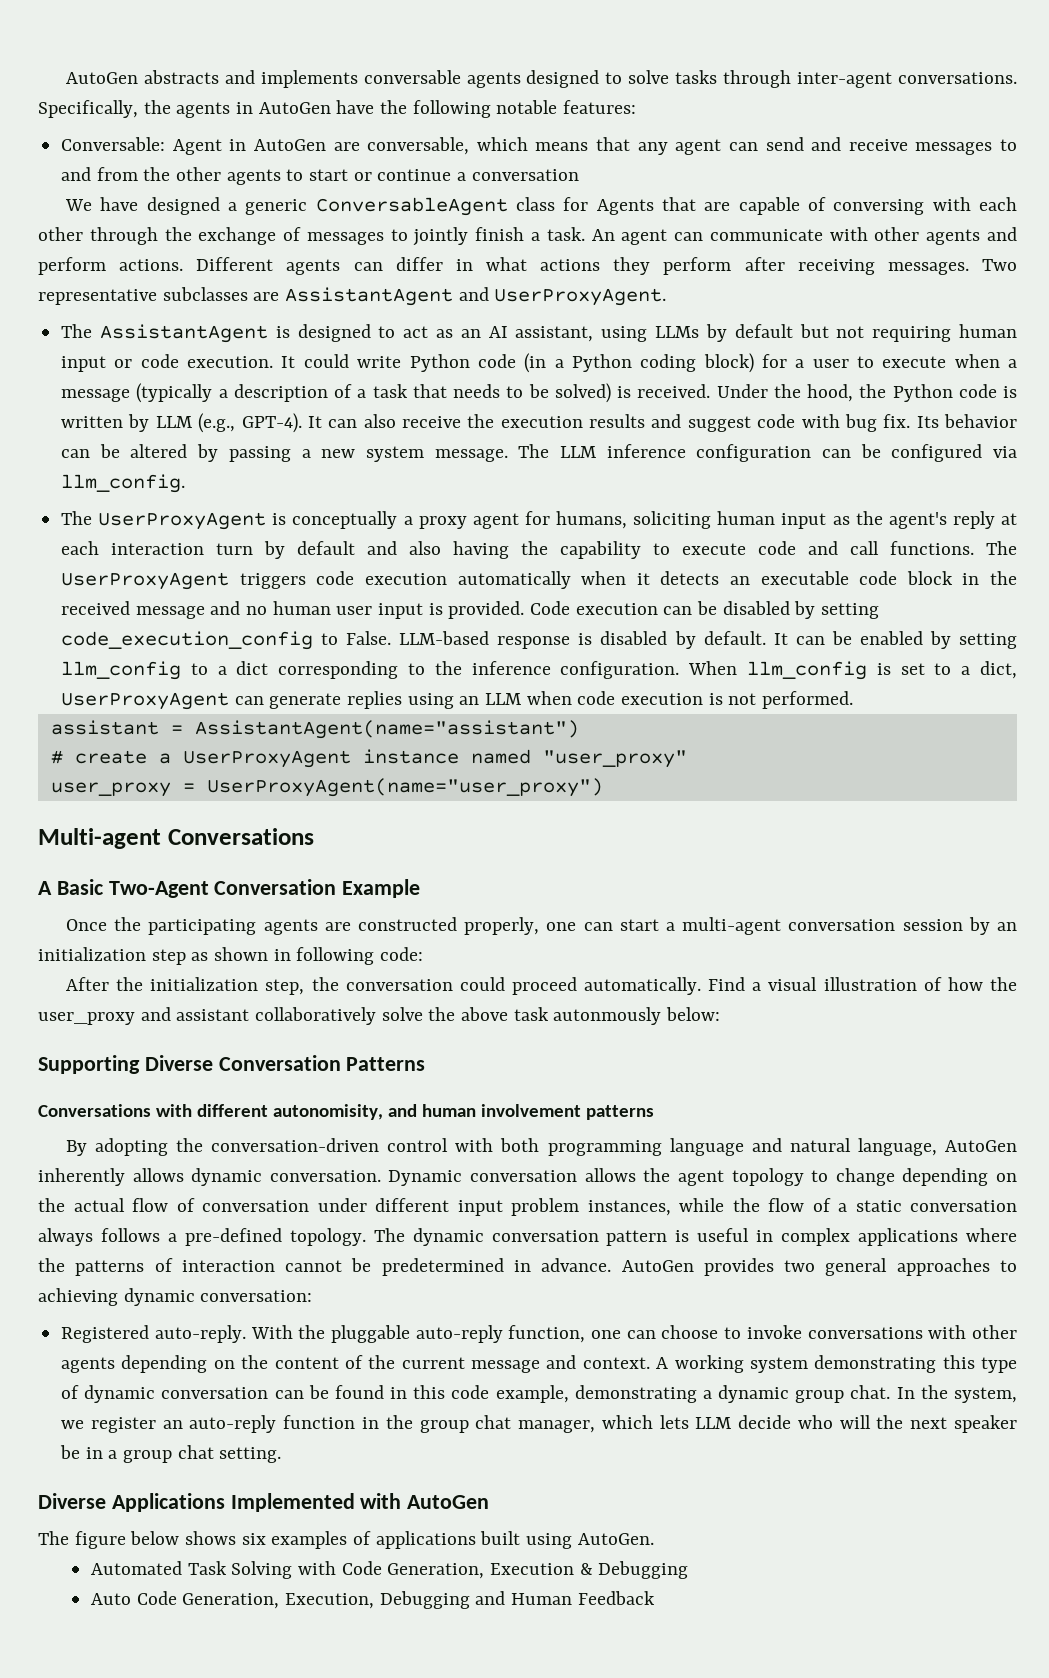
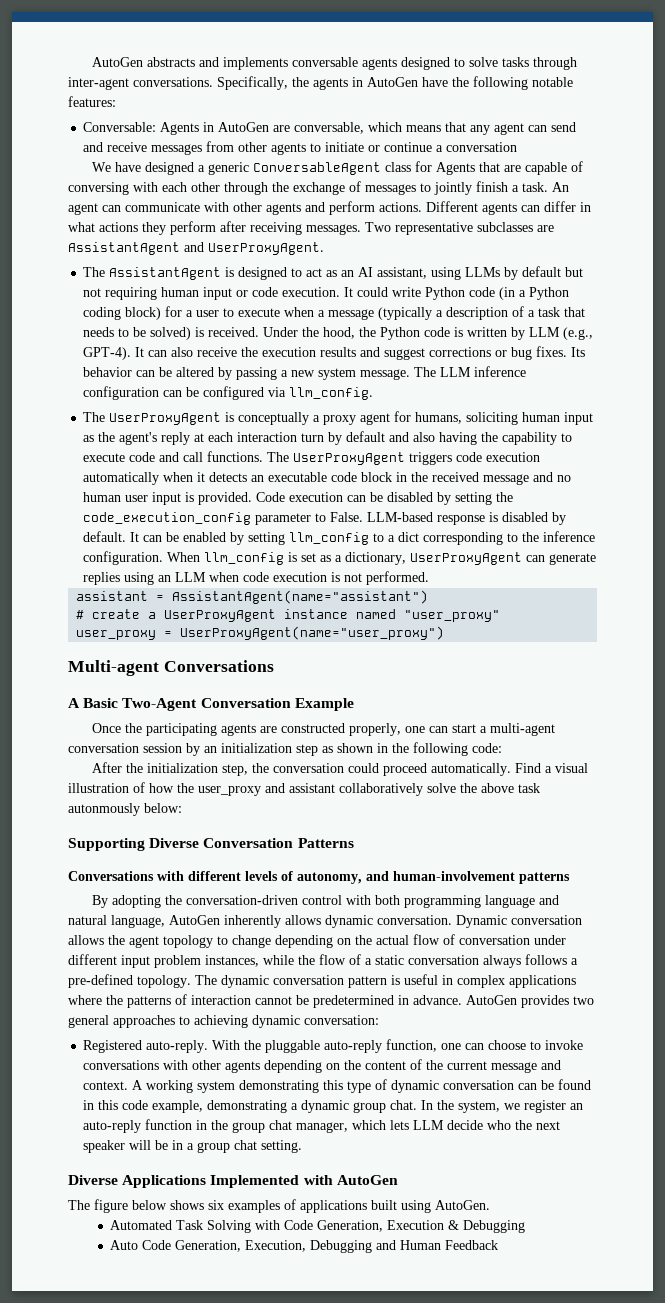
[172,139,222,155] Agent -> [160,122,200,135] Agents
[999,139,1017,151] [61,167,171,181] to and from the -> [206,141,235,152] from
[309,169,349,181] start -> [325,142,365,152] initiate
[757,414,911,432] code with bug fix. -> [429,346,568,360] corrections or bug fixes.
[61,631,314,650] code_execution_config -> [496,492,514,502] [83,512,312,525] the code_execution_config parameter
[934,661,1017,679] to a dict, -> [320,552,407,565] as a dictionary,
(291, 955) none -> [392,743,409,753] the
[272,1104,581,1120] autonomisity, and human involvement -> [245,871,515,884] levels of autonomy, and human-involvement
[839,1415,871,1429] will -> (512, 1125) none
(1018, 1424) none -> [129,1140,152,1150] will

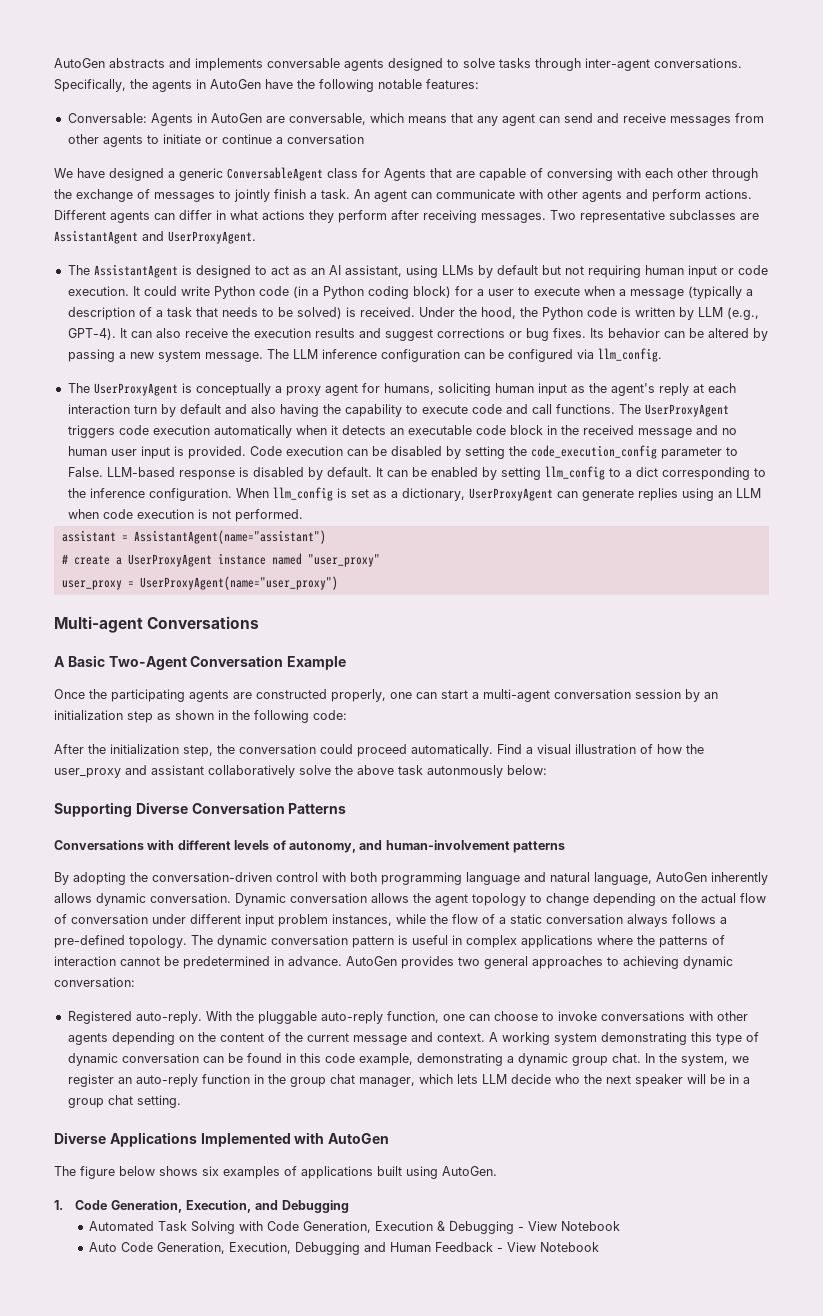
(490, 1205) none -> [54,1200,350,1213] // 1. Code Generation, Execution, and Debugging
(526, 1226) none -> [518,1221,621,1231] - View Notebook
(499, 1245) none -> [497,1242,600,1252] - View Notebook

